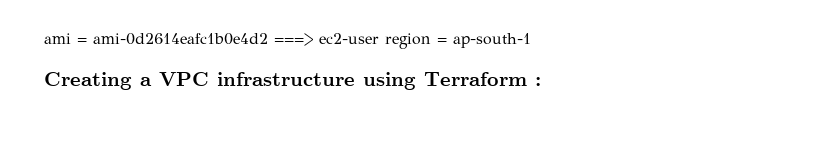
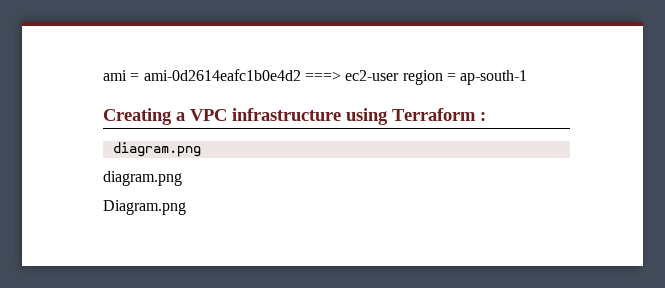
(541, 81) none -> [112,142,201,157] [103,171,182,186] [103,200,186,215] // diagram.png // diagram.png // Diagram.png

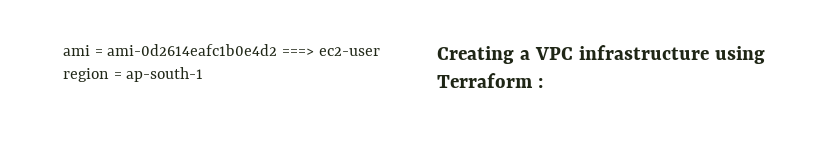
[112,142,201,157] [103,171,182,186] [103,200,186,215] // diagram.png // diagram.png // Diagram.png -> (543, 83) none

